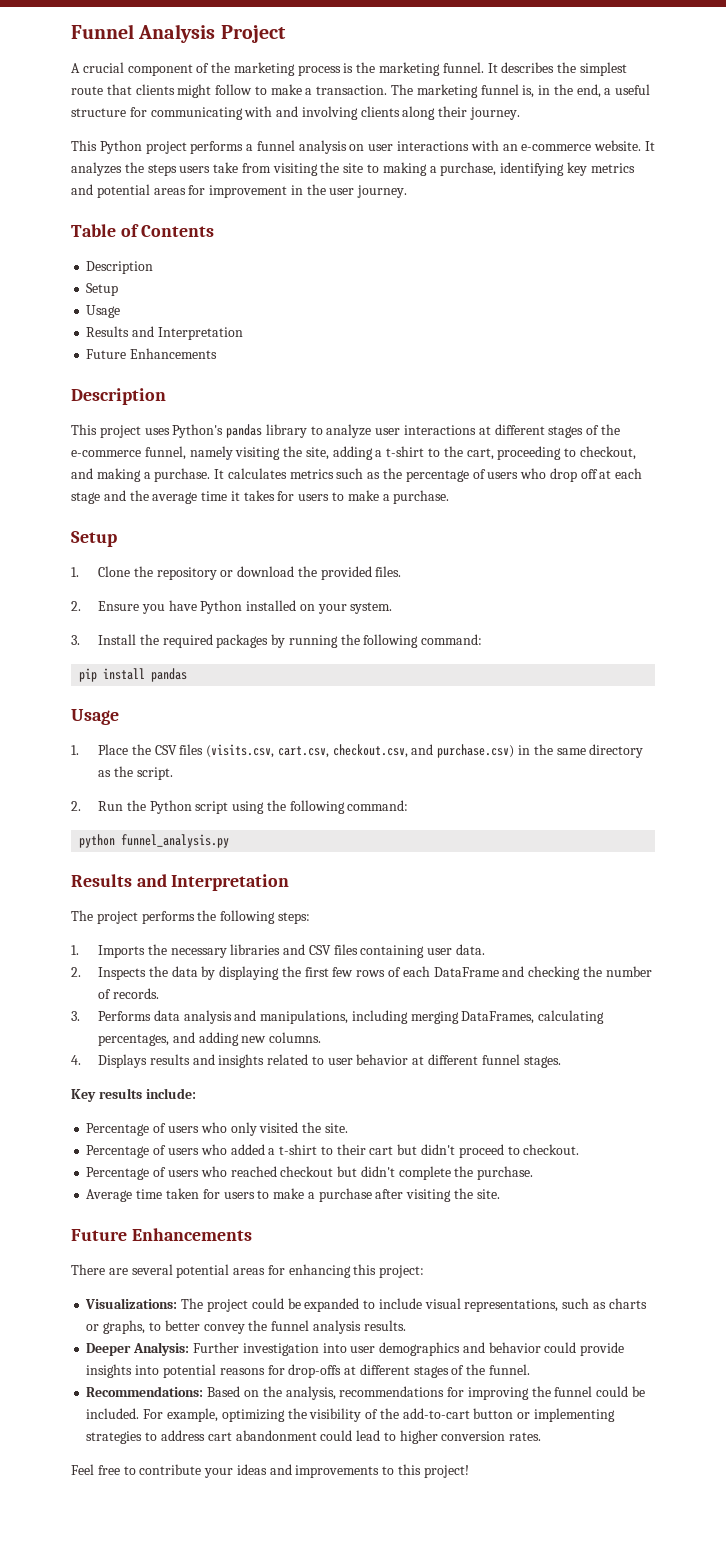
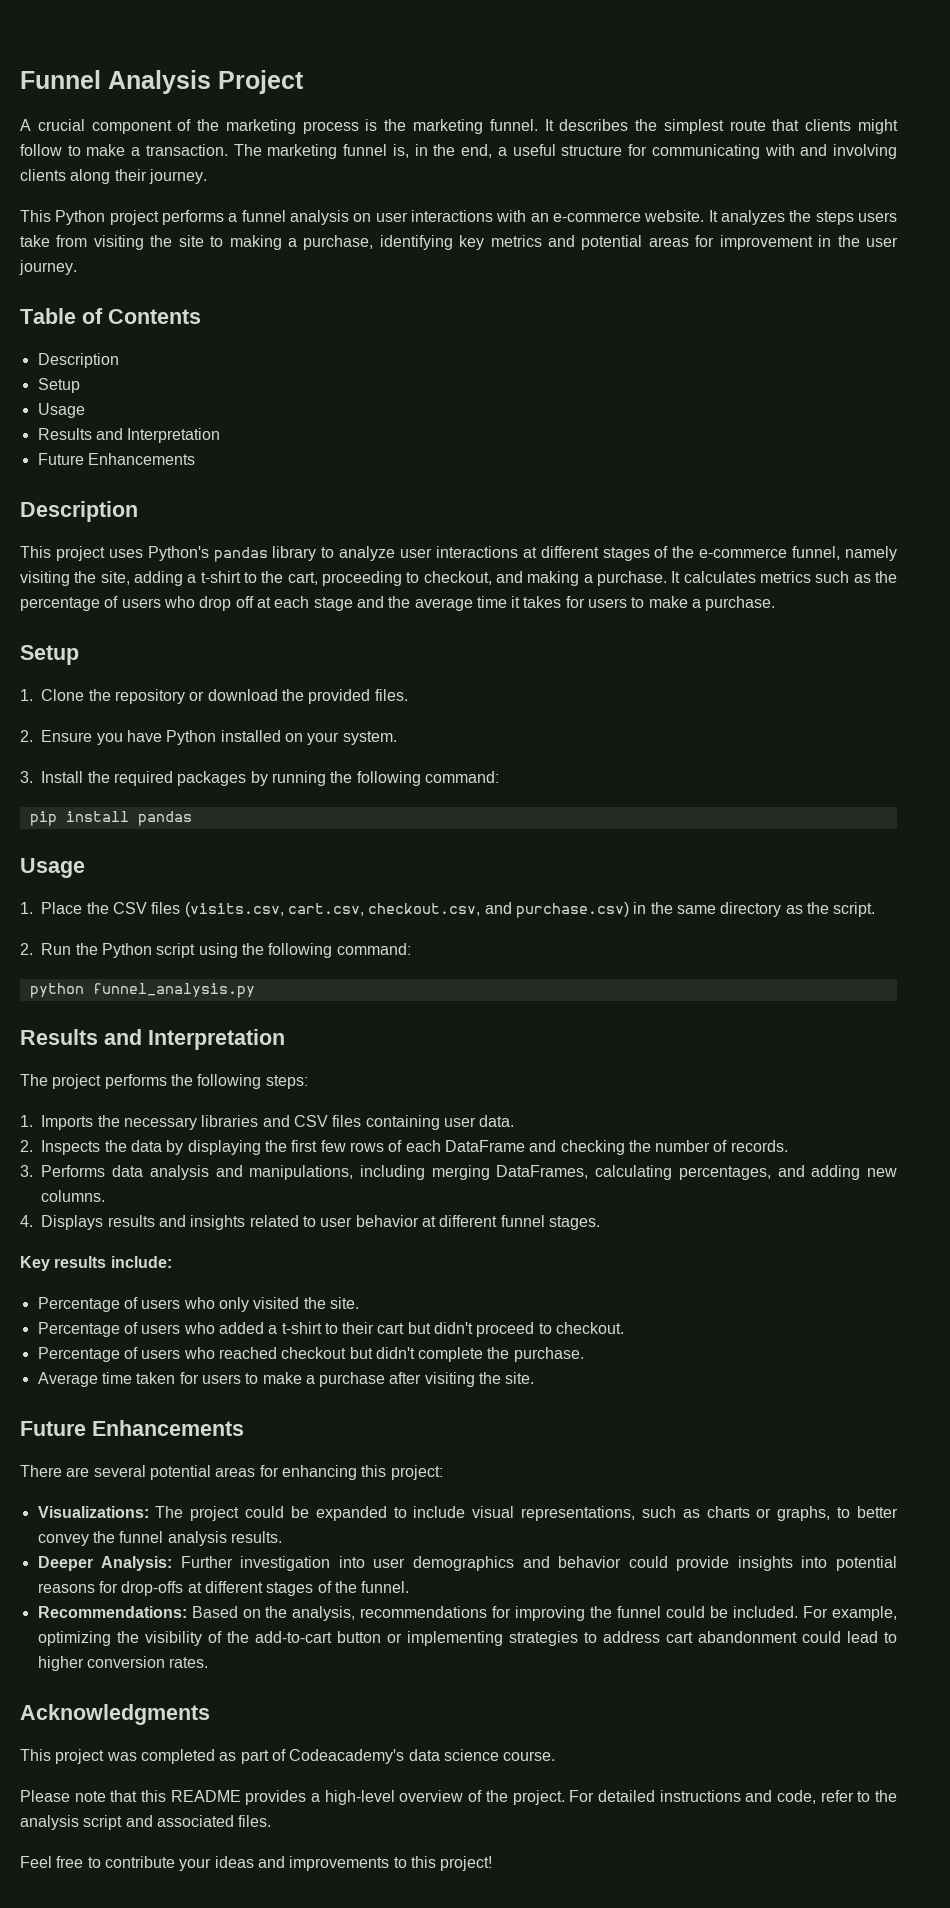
(542, 1436) none -> [20,1704,210,1725] [20,1749,556,1764] [20,1790,898,1805] [20,1815,272,1830] // Acknowledgments // This project was completed as part of Codeacademy's data science course. // Please note that this README provides a high-level overview of the project. For detailed instructions and code, refer to the analysis script and associated files.

